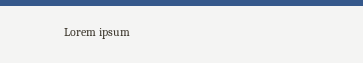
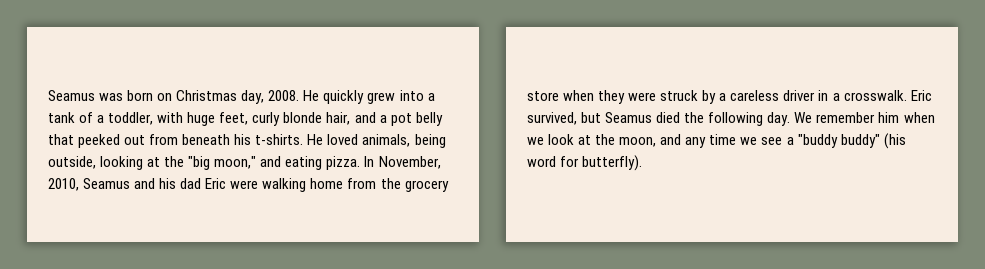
[64,28,131,39] Lorem ipsum -> [48,90,435,104] [48,112,443,126] [48,134,446,148] [48,156,441,170] [48,178,449,192] [527,90,932,104] [527,112,935,126] [527,133,906,149] [527,155,643,171] Seamus was born on Christmas day, 2008. He quickly grew into a tank of a toddler, with huge feet, curly blonde hair, and a pot belly that peeked out from beneath his t-shirts. He loved animals, being outside, looking at the "big moon," and eating pizza. In November, 2010, Seamus and his dad Eric were walking home from the grocery store when they were struck by a careless driver in a crosswalk. Eric survived, but Seamus died the following day. We remember him when we look at the moon, and any time we see a "buddy buddy" (his word for butterfly).

